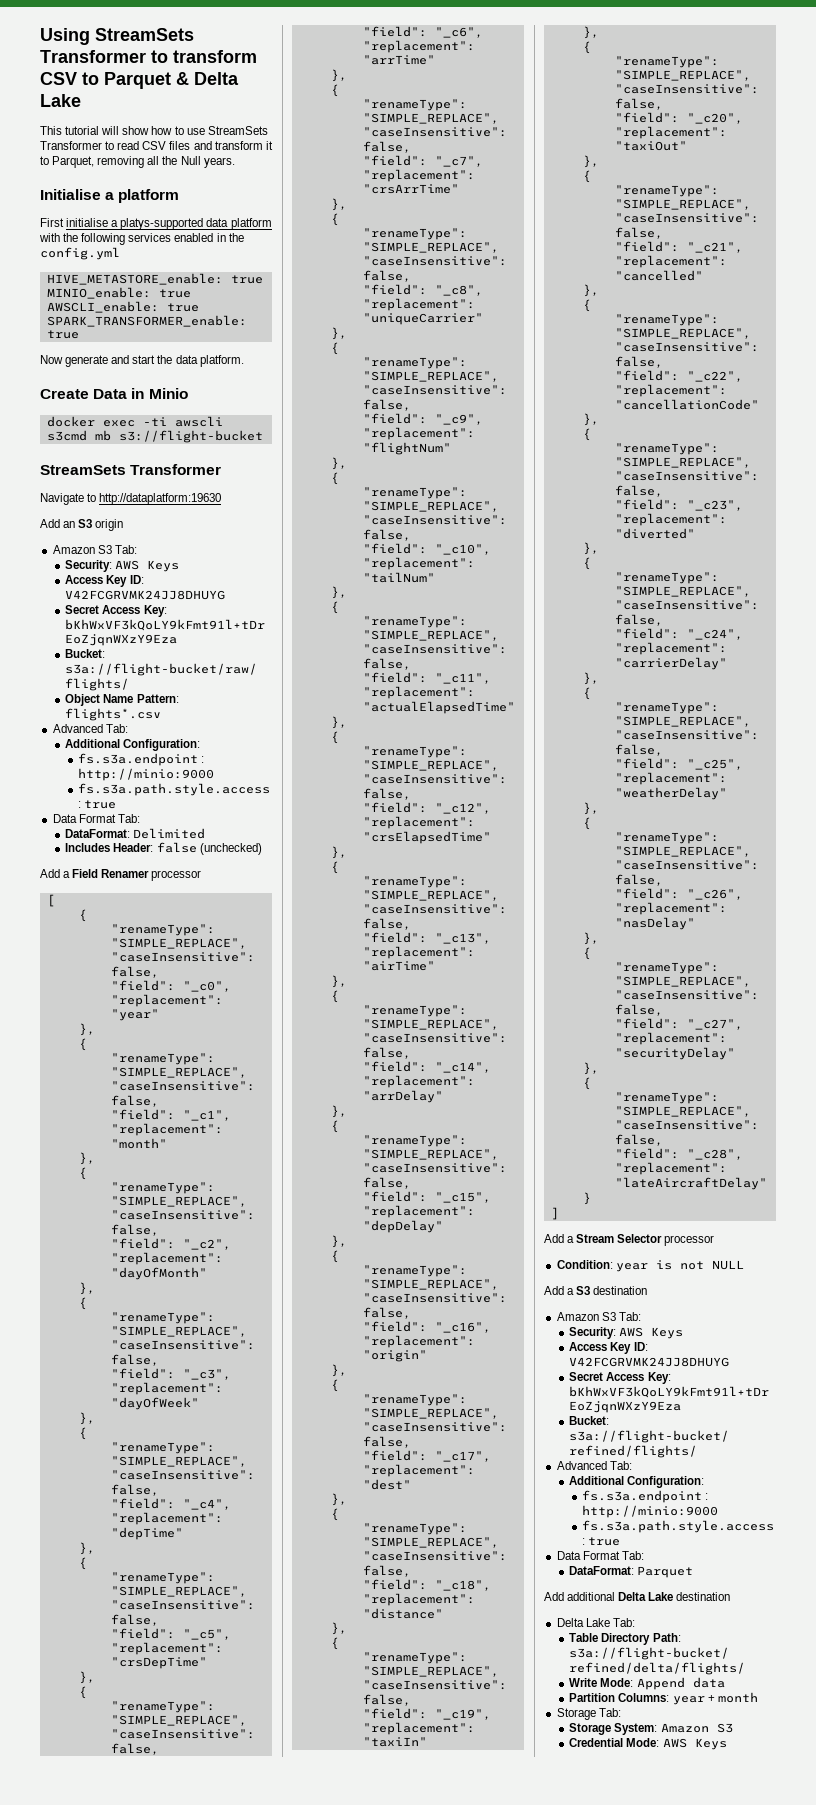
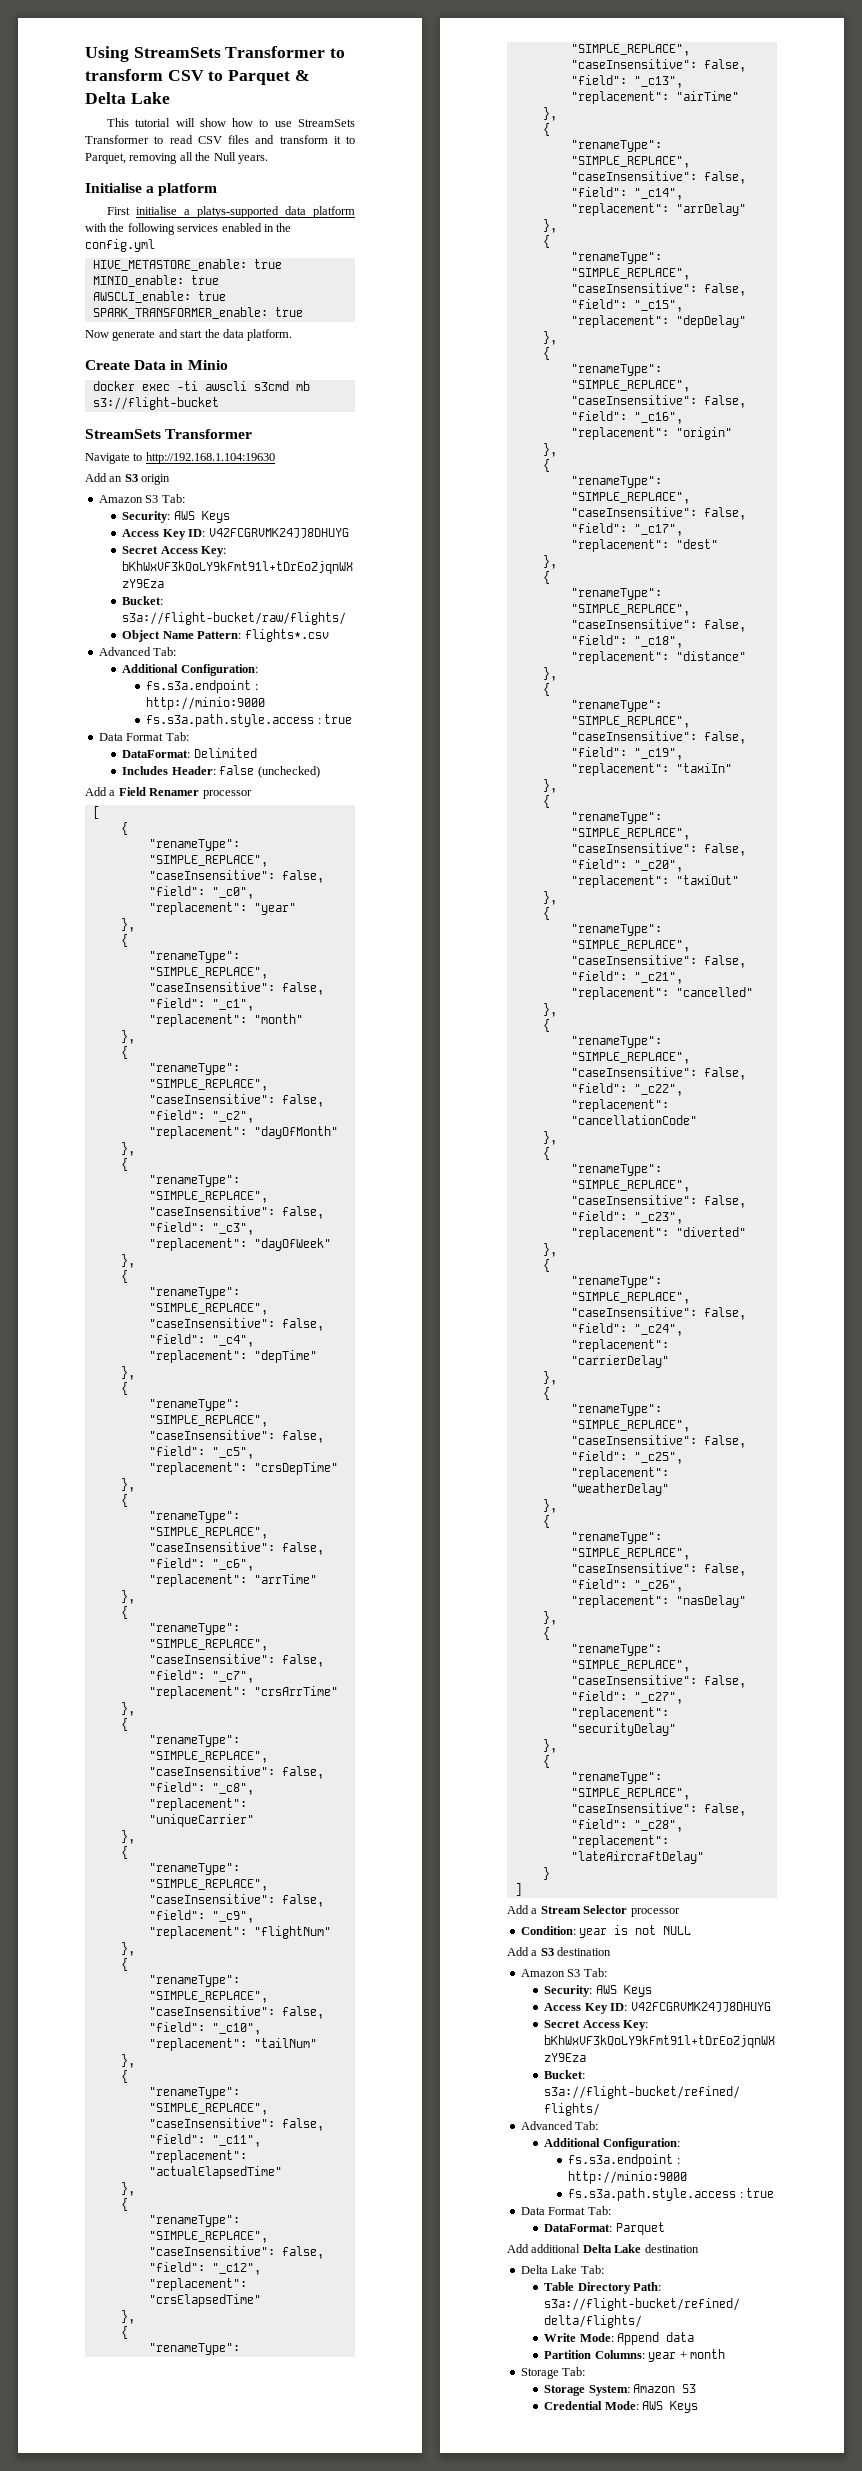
[99,493,222,505] http://dataplatform:19630 -> [145,452,275,464] http://192.168.1.104:19630

